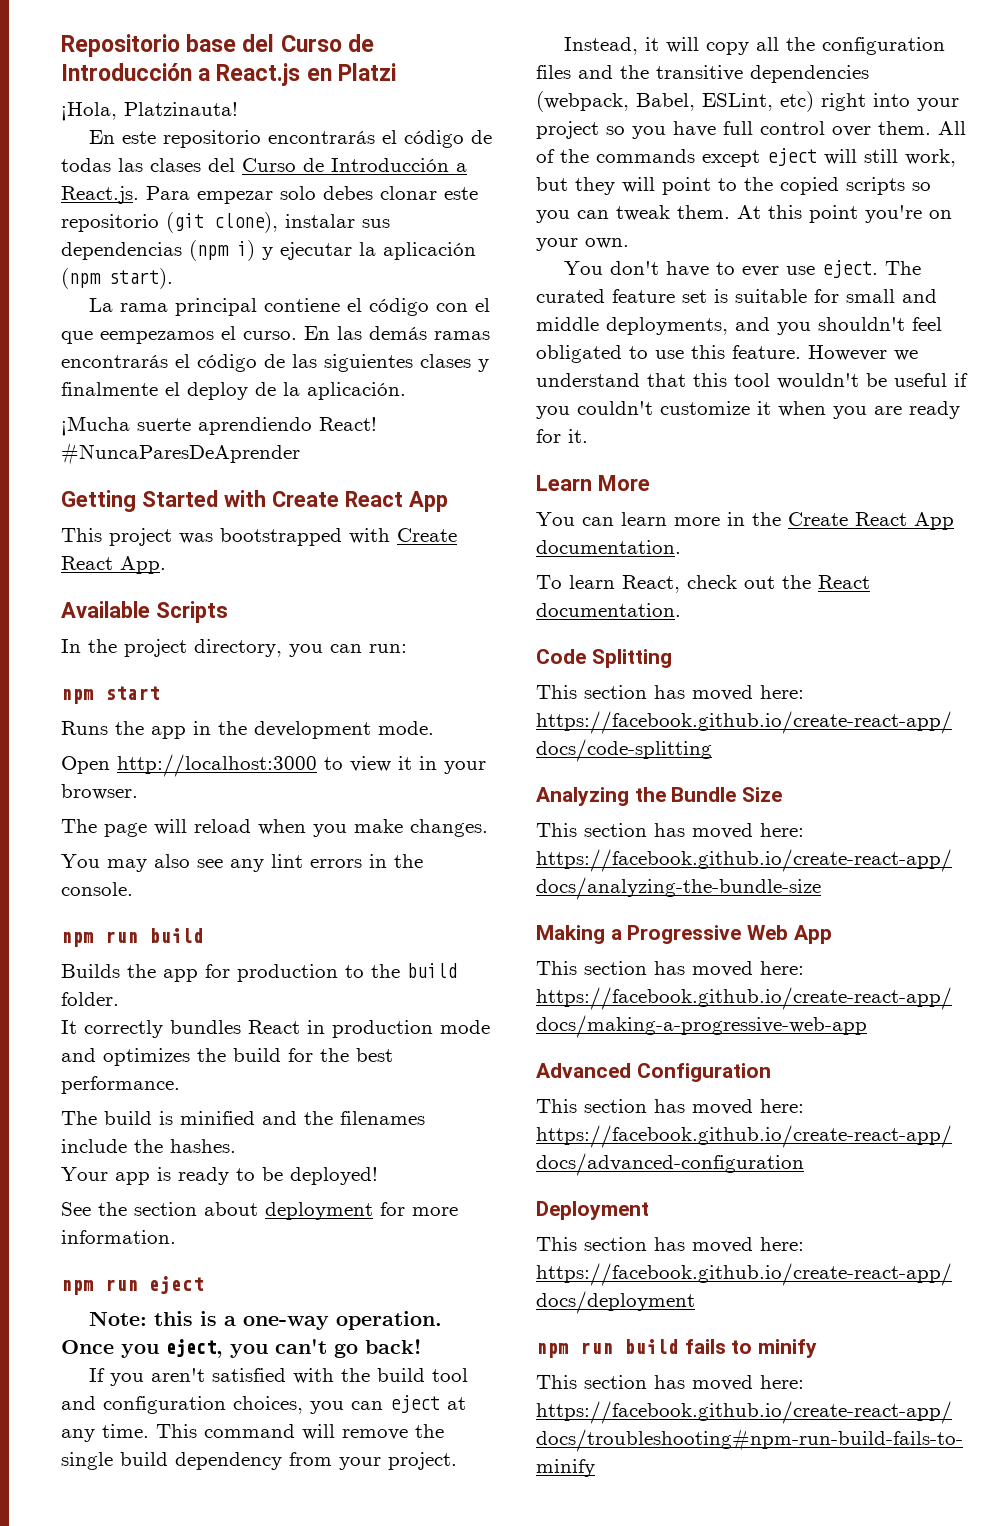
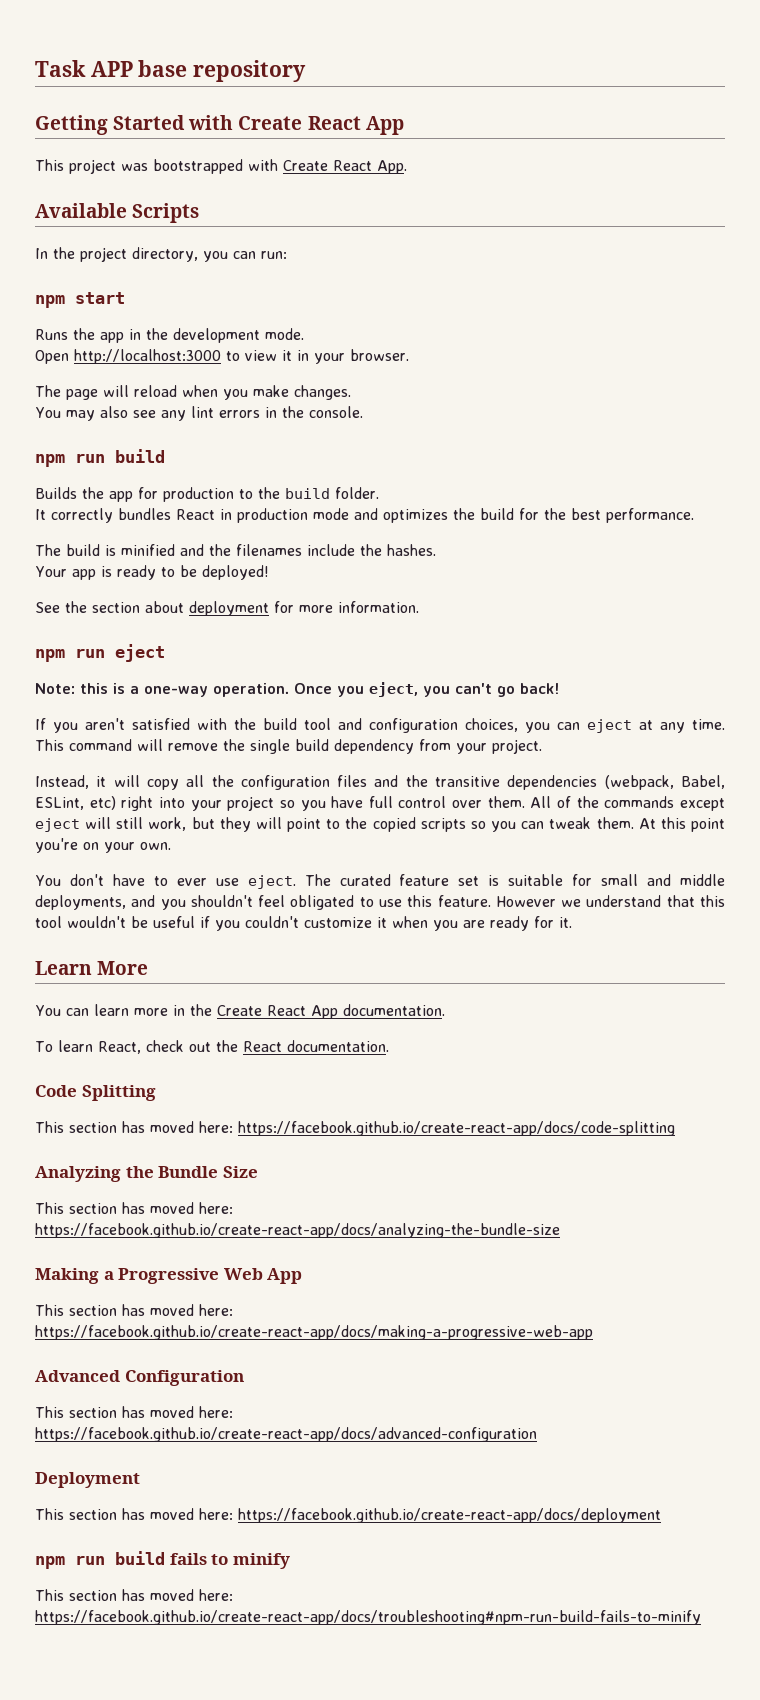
[61,34,374,57] [61,63,396,86] [61,102,238,121] [89,130,493,148] [61,158,467,172] [61,186,478,204] [61,212,390,233] [61,240,476,261] [61,268,173,289] [89,298,491,316] [61,326,490,344] [61,354,489,372] [61,382,406,400] [61,416,377,436] [61,442,300,465] Repositorio base del Curso de Introducción a React.js en Platzi // ¡Hola, Platzinauta! // En este repositorio encontrarás el código de todas las clases del Curso de Introducción a React.js. Para empezar solo debes clonar este repositorio (git clone), instalar sus dependencias (npm i) y ejecutar la aplicación (npm start). // La rama principal contiene el código con el que eempezamos el curso. En las demás ramas encontrarás el código de las siguientes clases y finalmente el deploy de la aplicación. // ¡Mucha suerte aprendiendo React! #NuncaParesDeAprender -> [35,60,307,82] Task APP base repository

